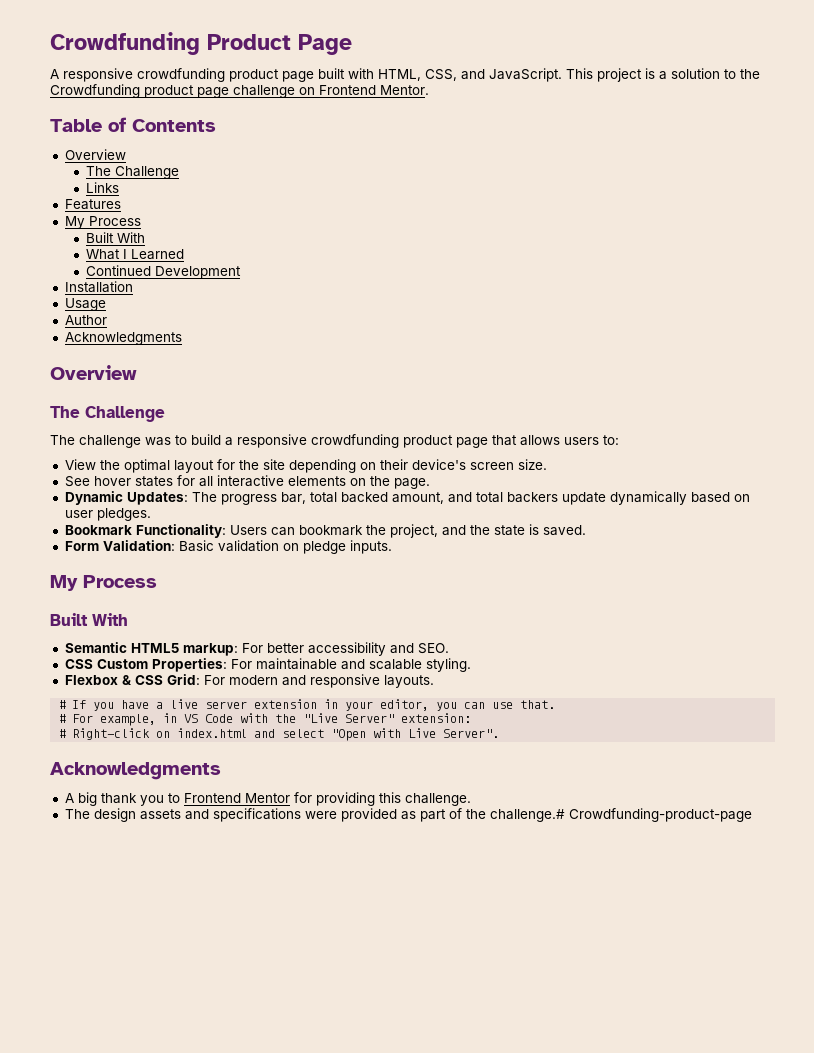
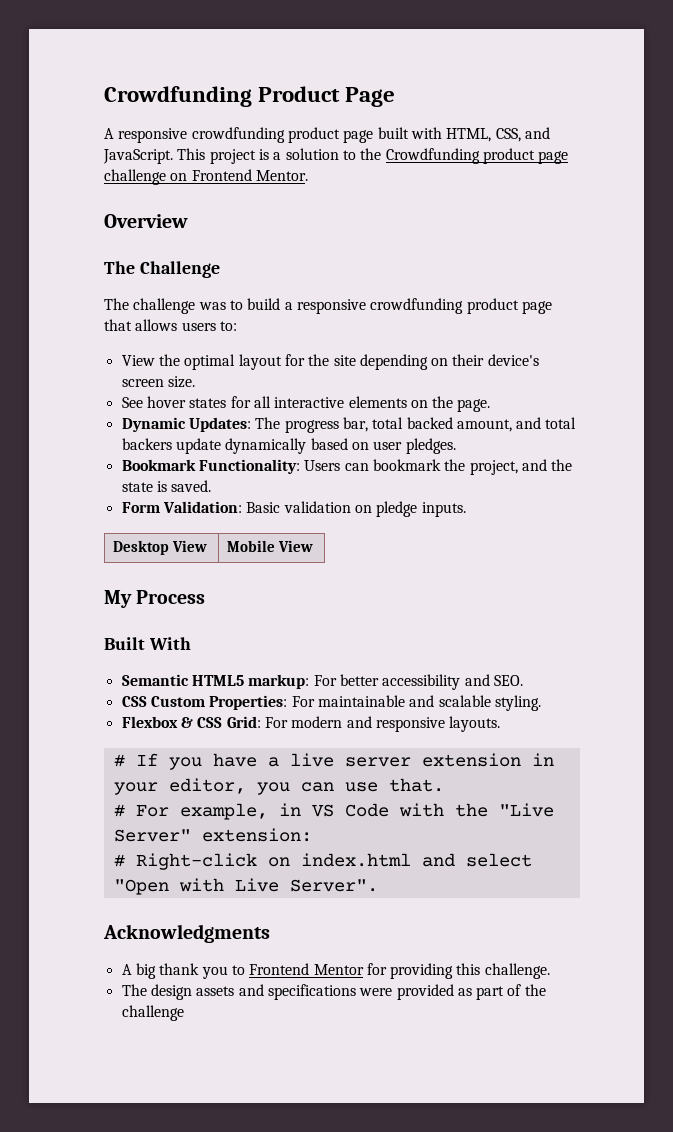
[50,117,216,132] [64,149,126,160] [86,166,180,179] [86,182,120,193] [64,199,121,210] [64,216,141,229] [86,232,146,243] [86,249,185,260] [86,265,242,279] [64,281,133,293] [64,298,106,311] [64,315,107,325] [64,332,182,345] // Table of Contents // Overview // The Challenge // Links // Features // My Process // Built With // What I Learned // Continued Development // Installation // Usage // Author // Acknowledgments -> (308, 175) none
(392, 547) none -> [112,540,207,555] [226,540,313,552] // Desktop View | Mobile View
[489,808,752,822] challenge.# Crowdfunding-product-page -> [121,1005,184,1021] challenge

